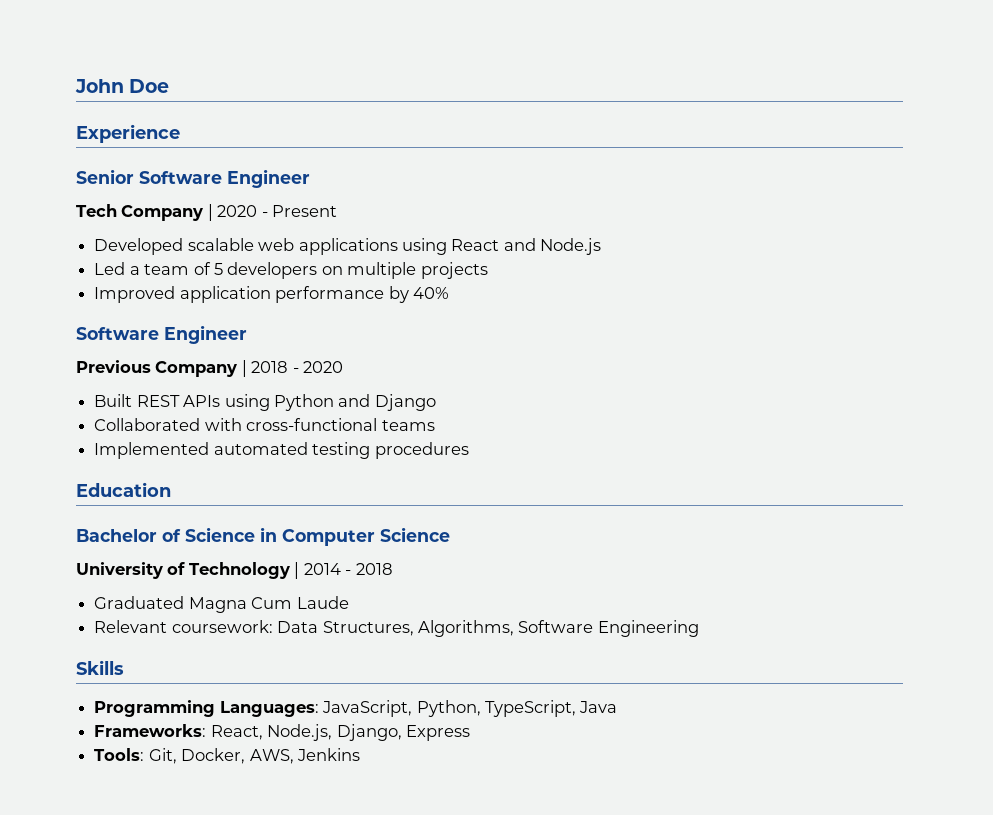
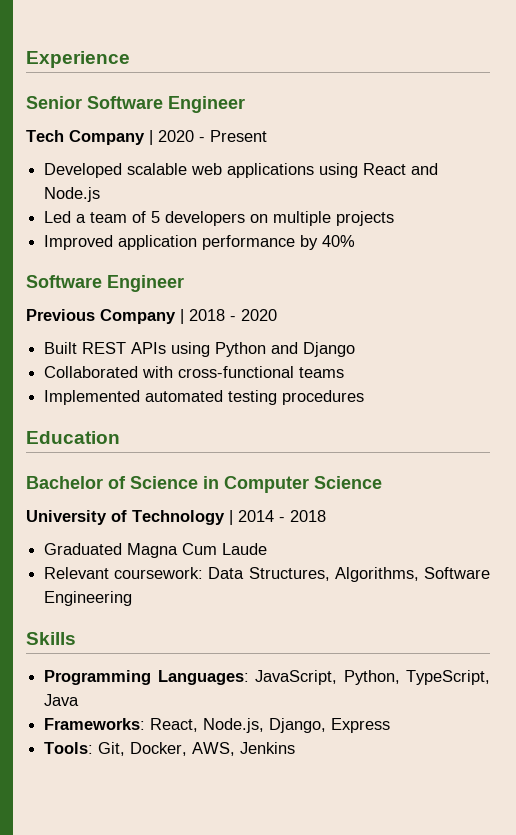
[75,79,170,93] John Doe // -> (26, 59) none

